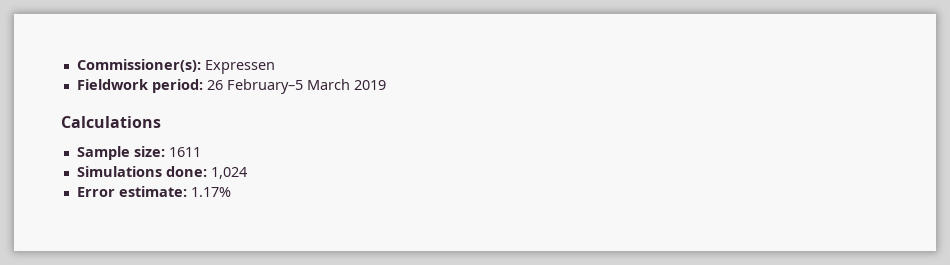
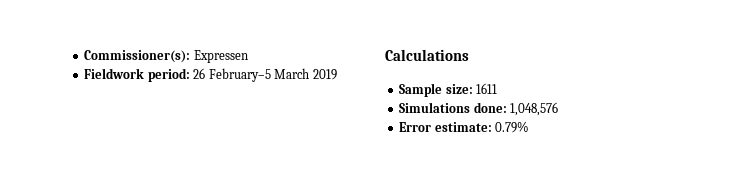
[210,167,247,179] 1,024 -> [510,102,559,116] 1,048,576
[190,187,231,197] 1.17% -> [495,121,530,133] 0.79%

